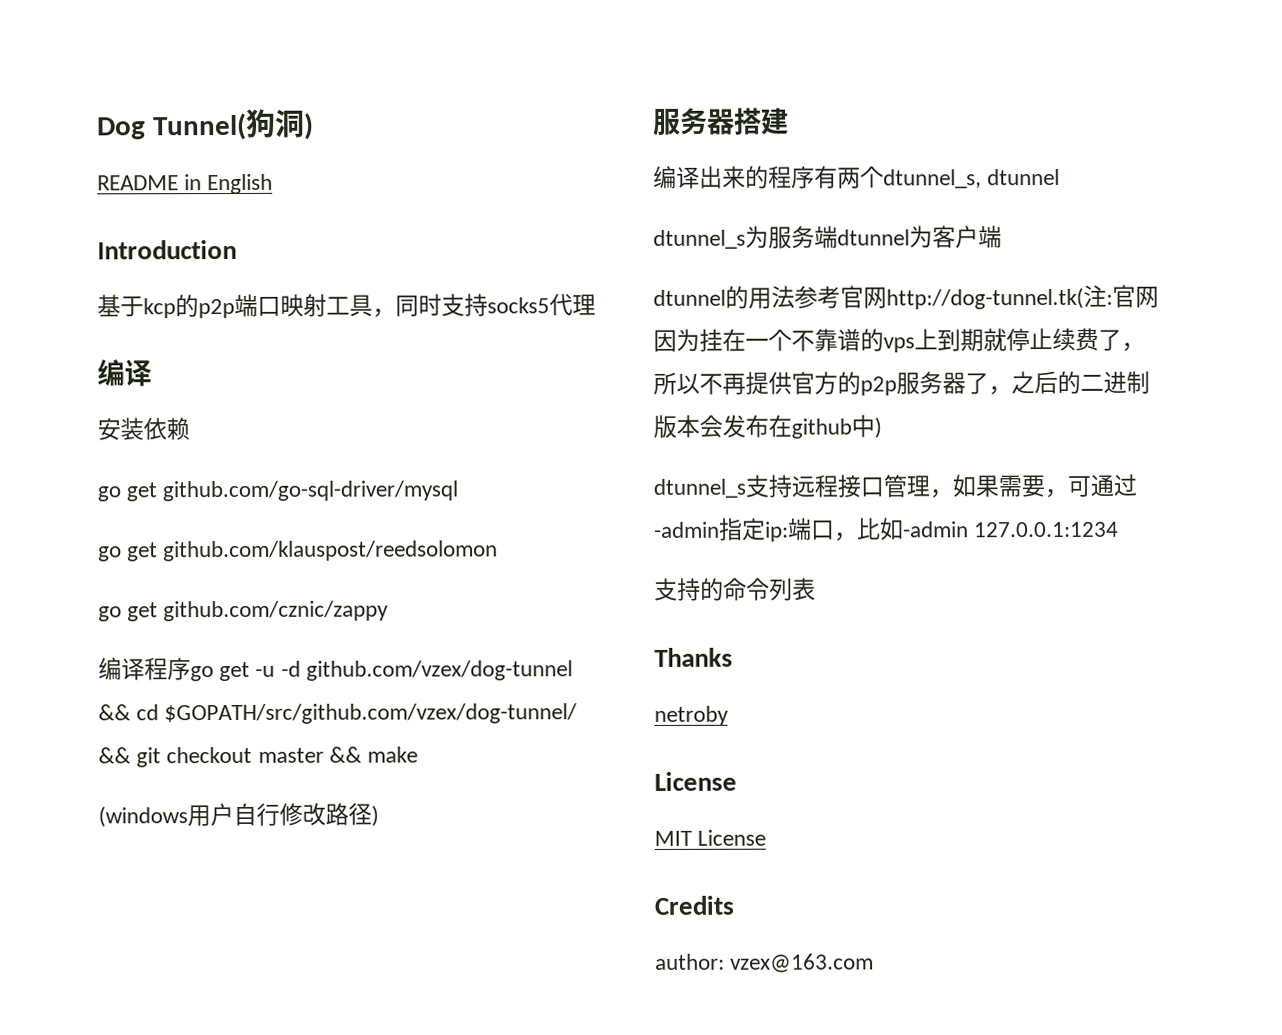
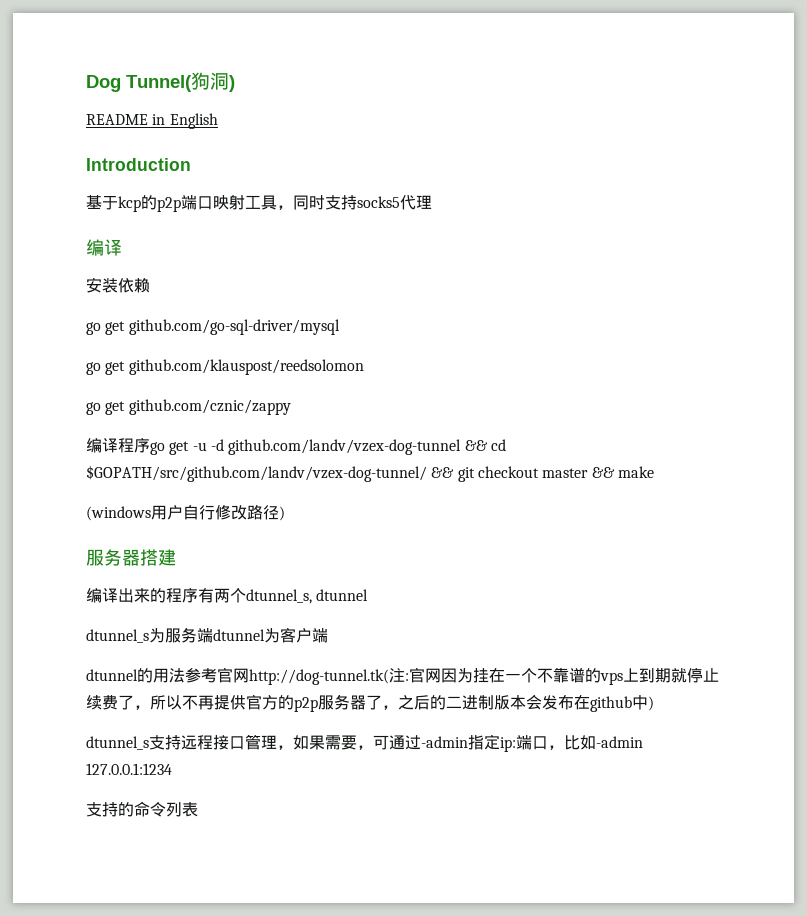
[305,660,573,681] github.com/vzex/dog-tunnel -> [228,439,462,455] github.com/landv/vzex-dog-tunnel
[164,703,578,725] $GOPATH/src/github.com/vzex/dog-tunnel/ -> [86,465,427,482] $GOPATH/src/github.com/landv/vzex-dog-tunnel/
[654,647,733,667] [654,705,729,726] [654,771,737,791] [654,829,767,846] [654,895,734,915] [655,953,875,973] // Thanks // netroby // License // MIT License // Credits // author: vzex@163.com -> (198, 809) none

